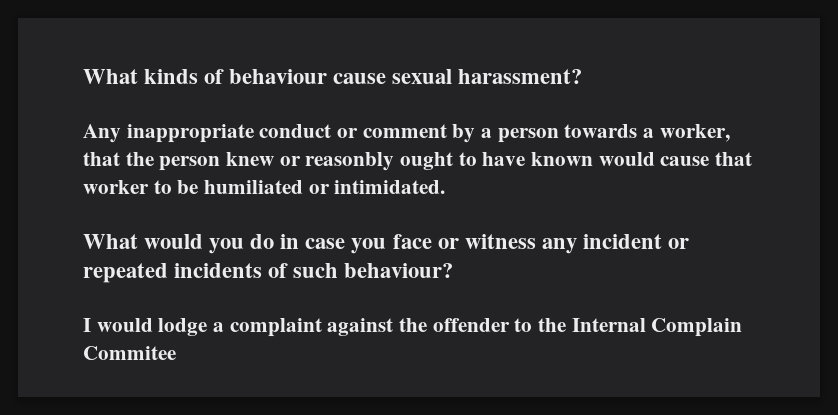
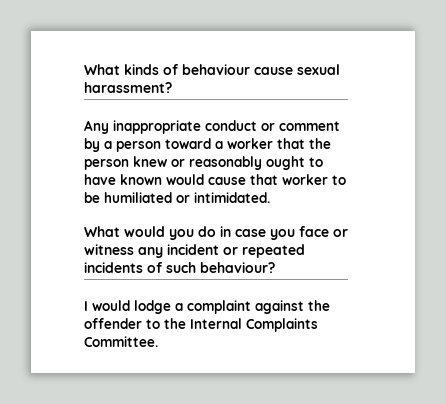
[564,124,730,142] towards a worker, -> [165,138,273,149] toward a worker
[305,152,395,171] reasonbly -> [189,156,262,170] reasonably
[651,318,743,337] [83,346,176,360] Complain Commitee -> [246,318,318,332] [84,336,158,347] Complaints Committee.

